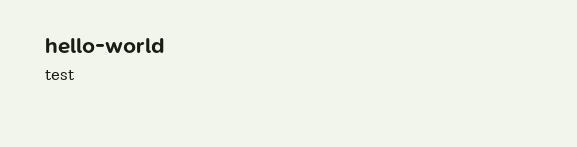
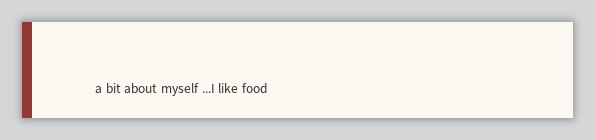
[45,38,165,54] [45,70,74,80] hello-world // test -> [95,83,268,96] a bit about myself ...I like food

